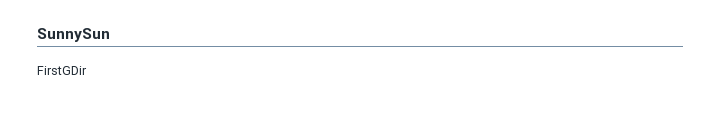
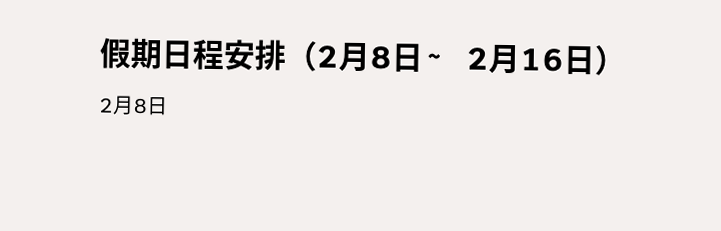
[37,28,110,42] [37,66,87,75] SunnySun // FirstGDir -> [99,37,626,76] [99,95,168,116] 假期日程安排（2月8日~ 2月16日） // 2月8日

